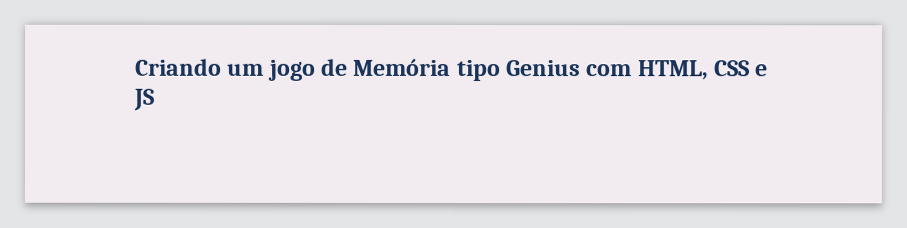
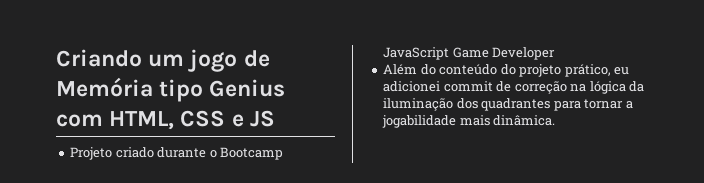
(155, 99) none -> [70,147,284,160] [383,47,556,60] [383,64,630,77] [383,81,645,94] [383,98,633,111] [382,115,556,128] // Projeto criado durante o Bootcamp JavaScript Game Developer // Além do conteúdo do projeto prático, eu adicionei commit de correção na lógica da iluminação dos quadrantes para tornar a jogabilidade mais dinâmica.

